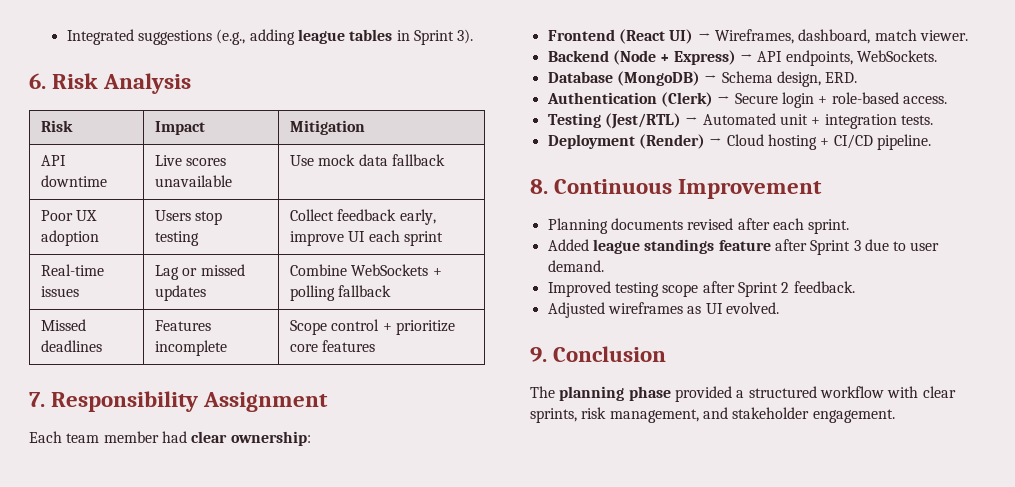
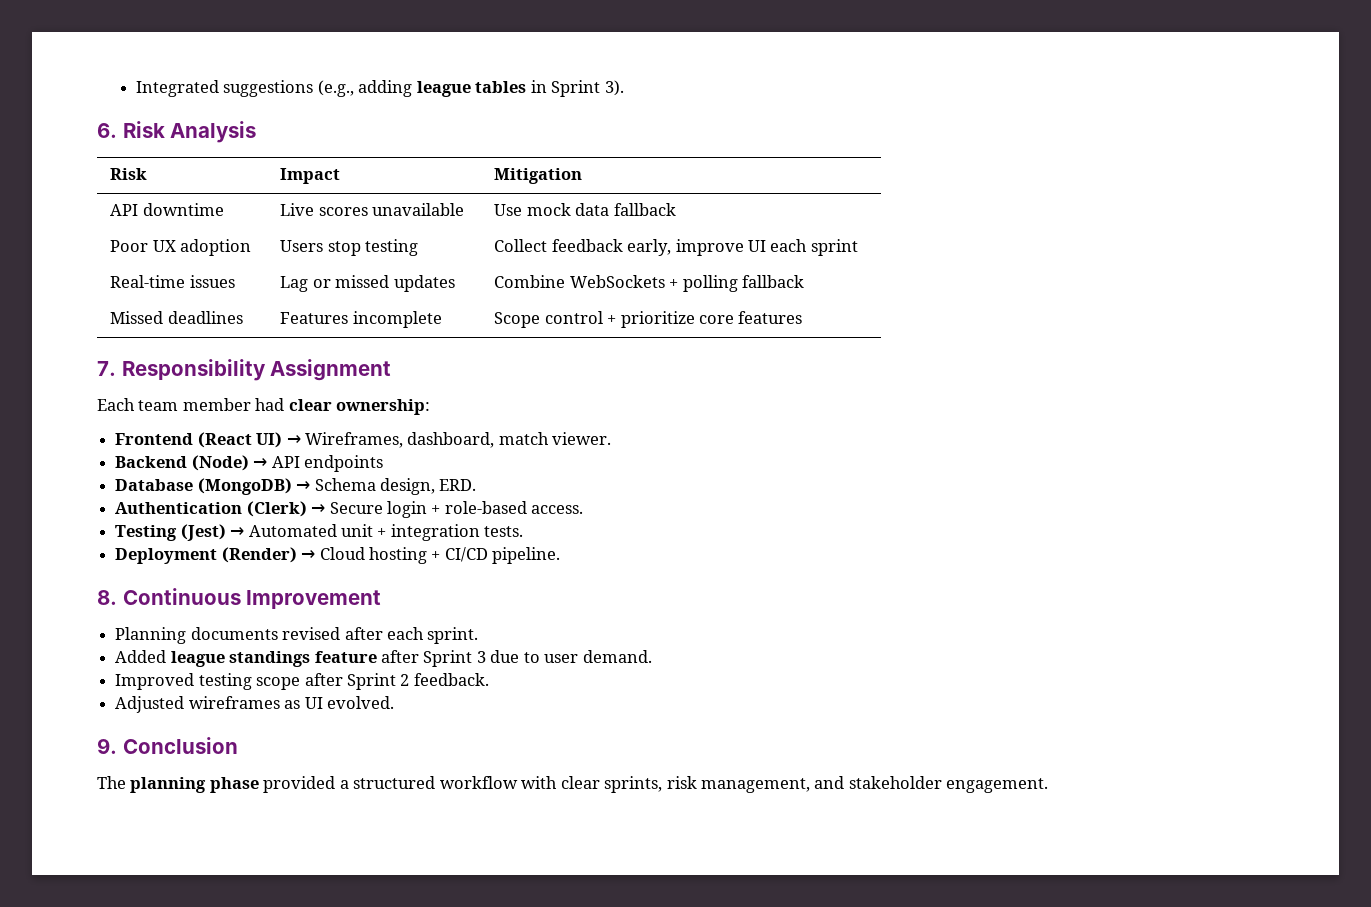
[612,50,937,66] (Node + Express) → API endpoints, WebSockets. -> [191,455,383,472] (Node) → API endpoints
[604,113,681,129] (Jest/RTL) -> [180,524,226,541] (Jest)

